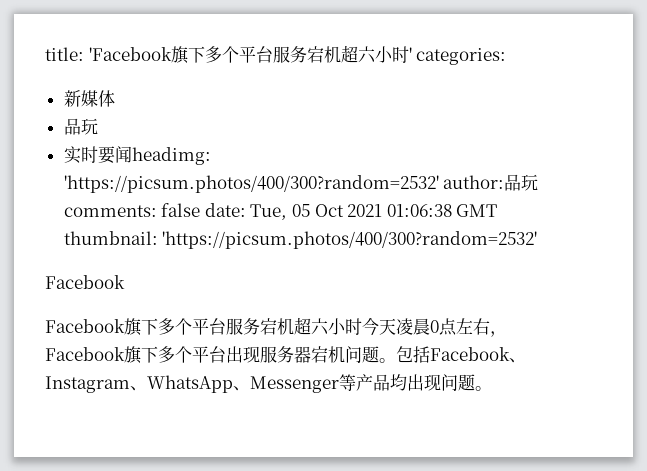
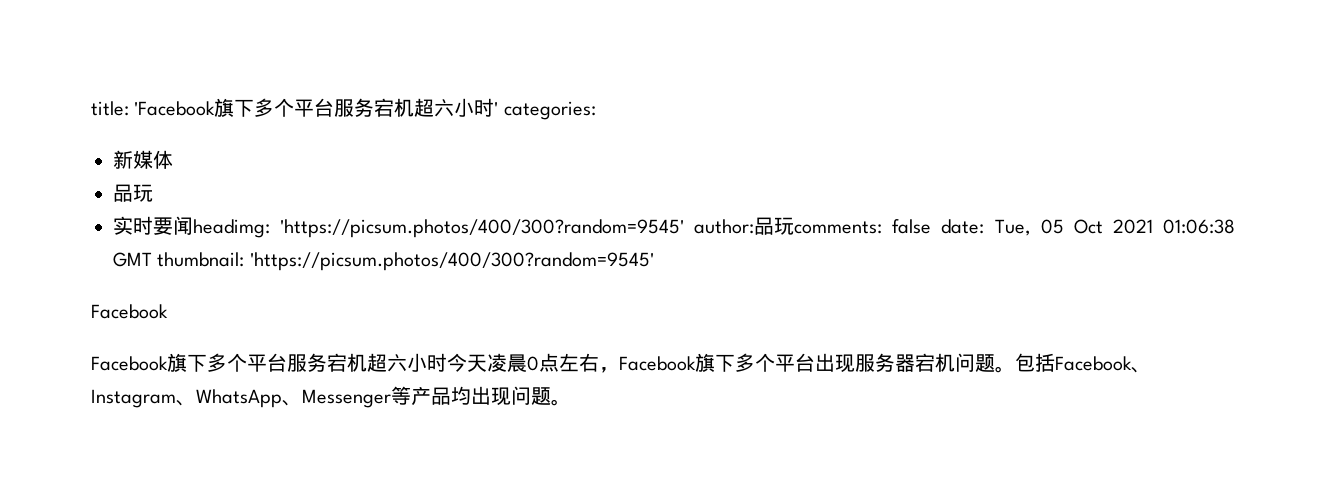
[63,175,439,193] 'https://picsum.photos/400/300?random=2532' -> [280,219,685,238] 'https://picsum.photos/400/300?random=9545'
[162,231,538,249] 'https://picsum.photos/400/300?random=2532' -> [249,252,654,271] 'https://picsum.photos/400/300?random=9545'

